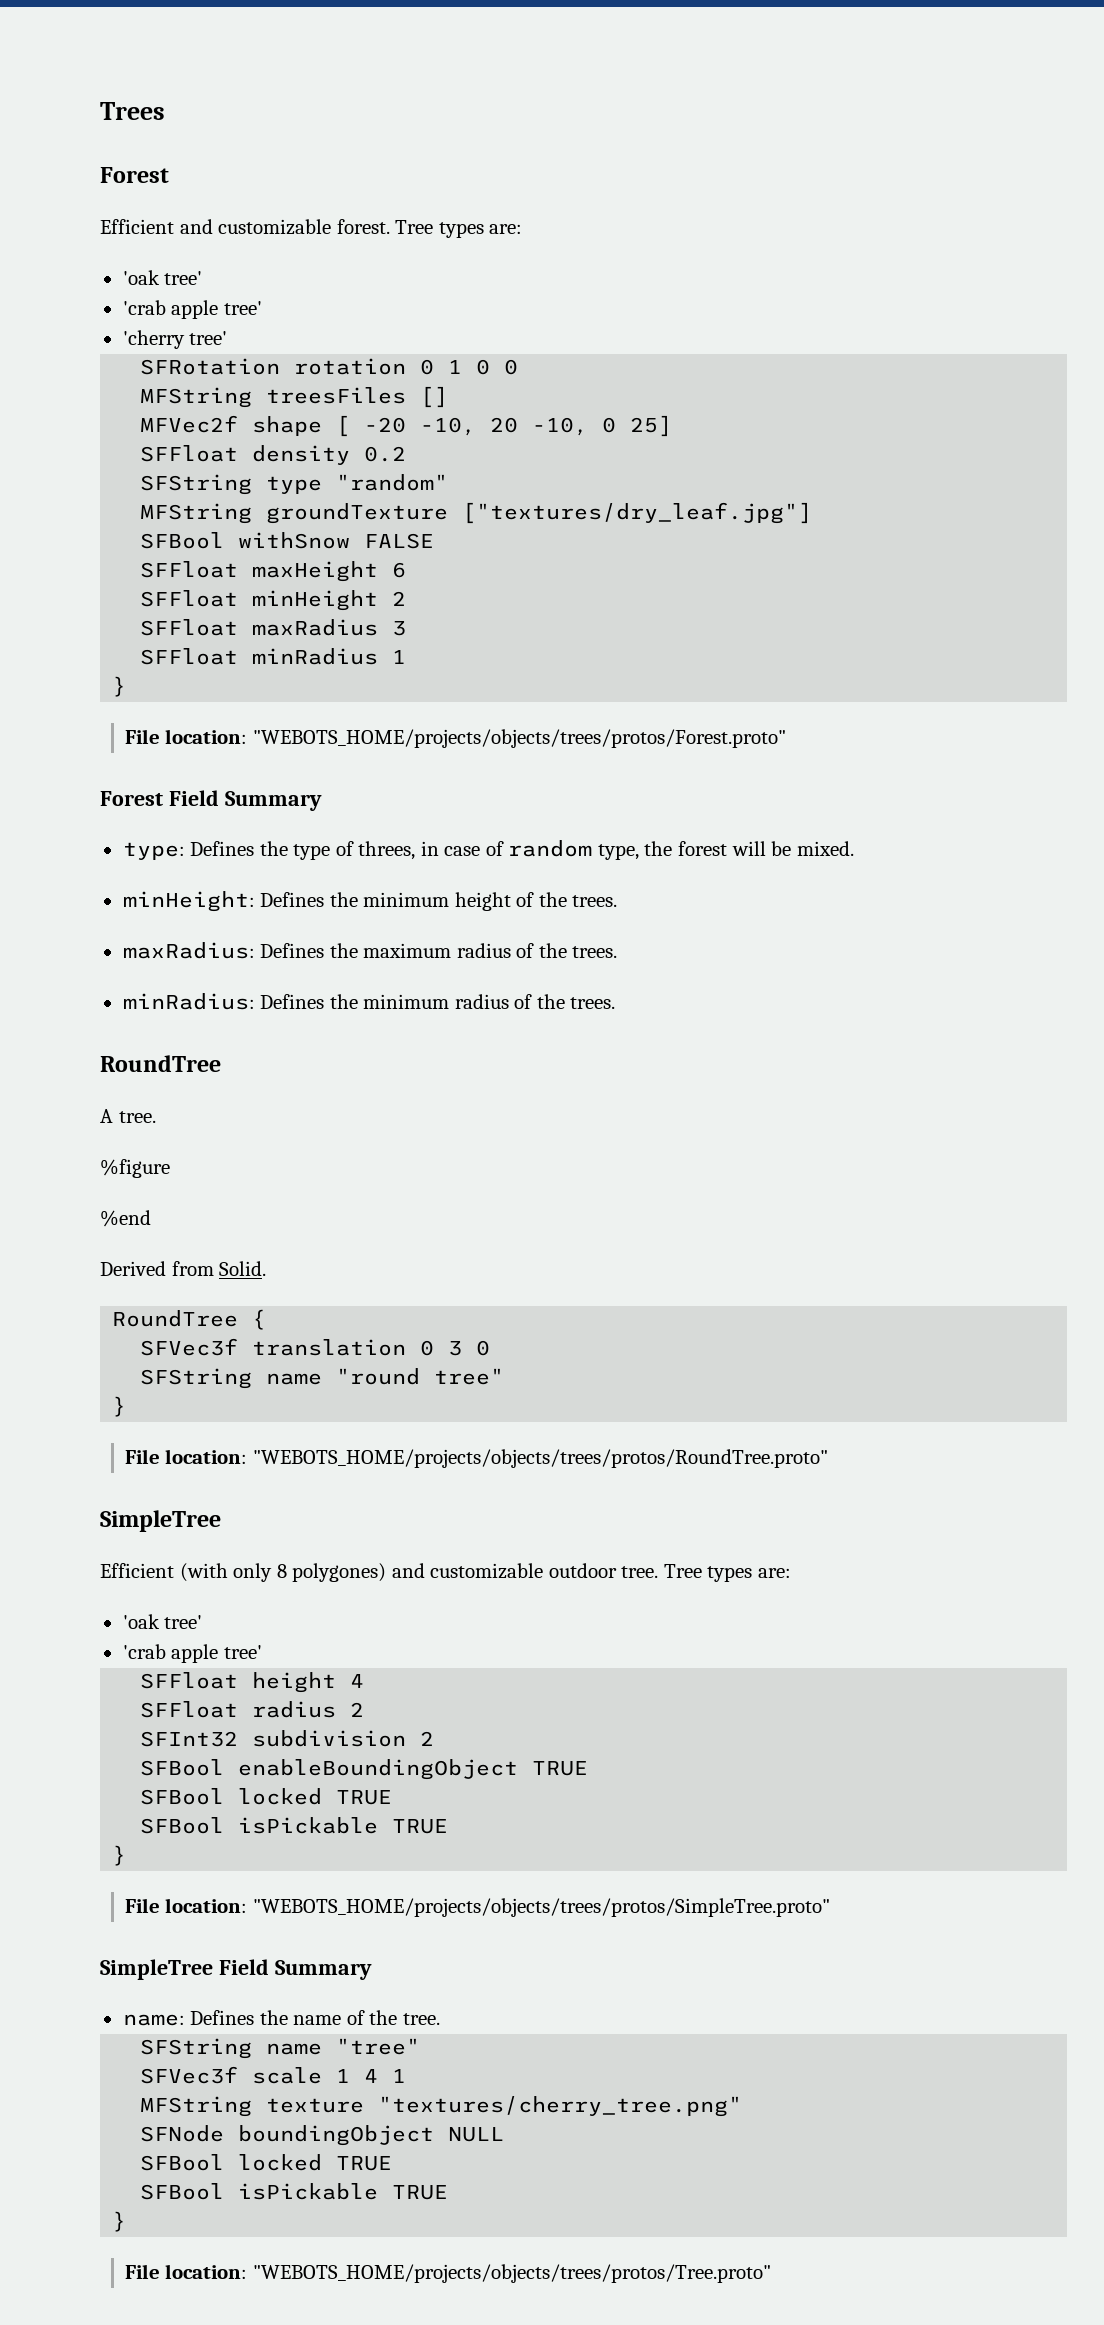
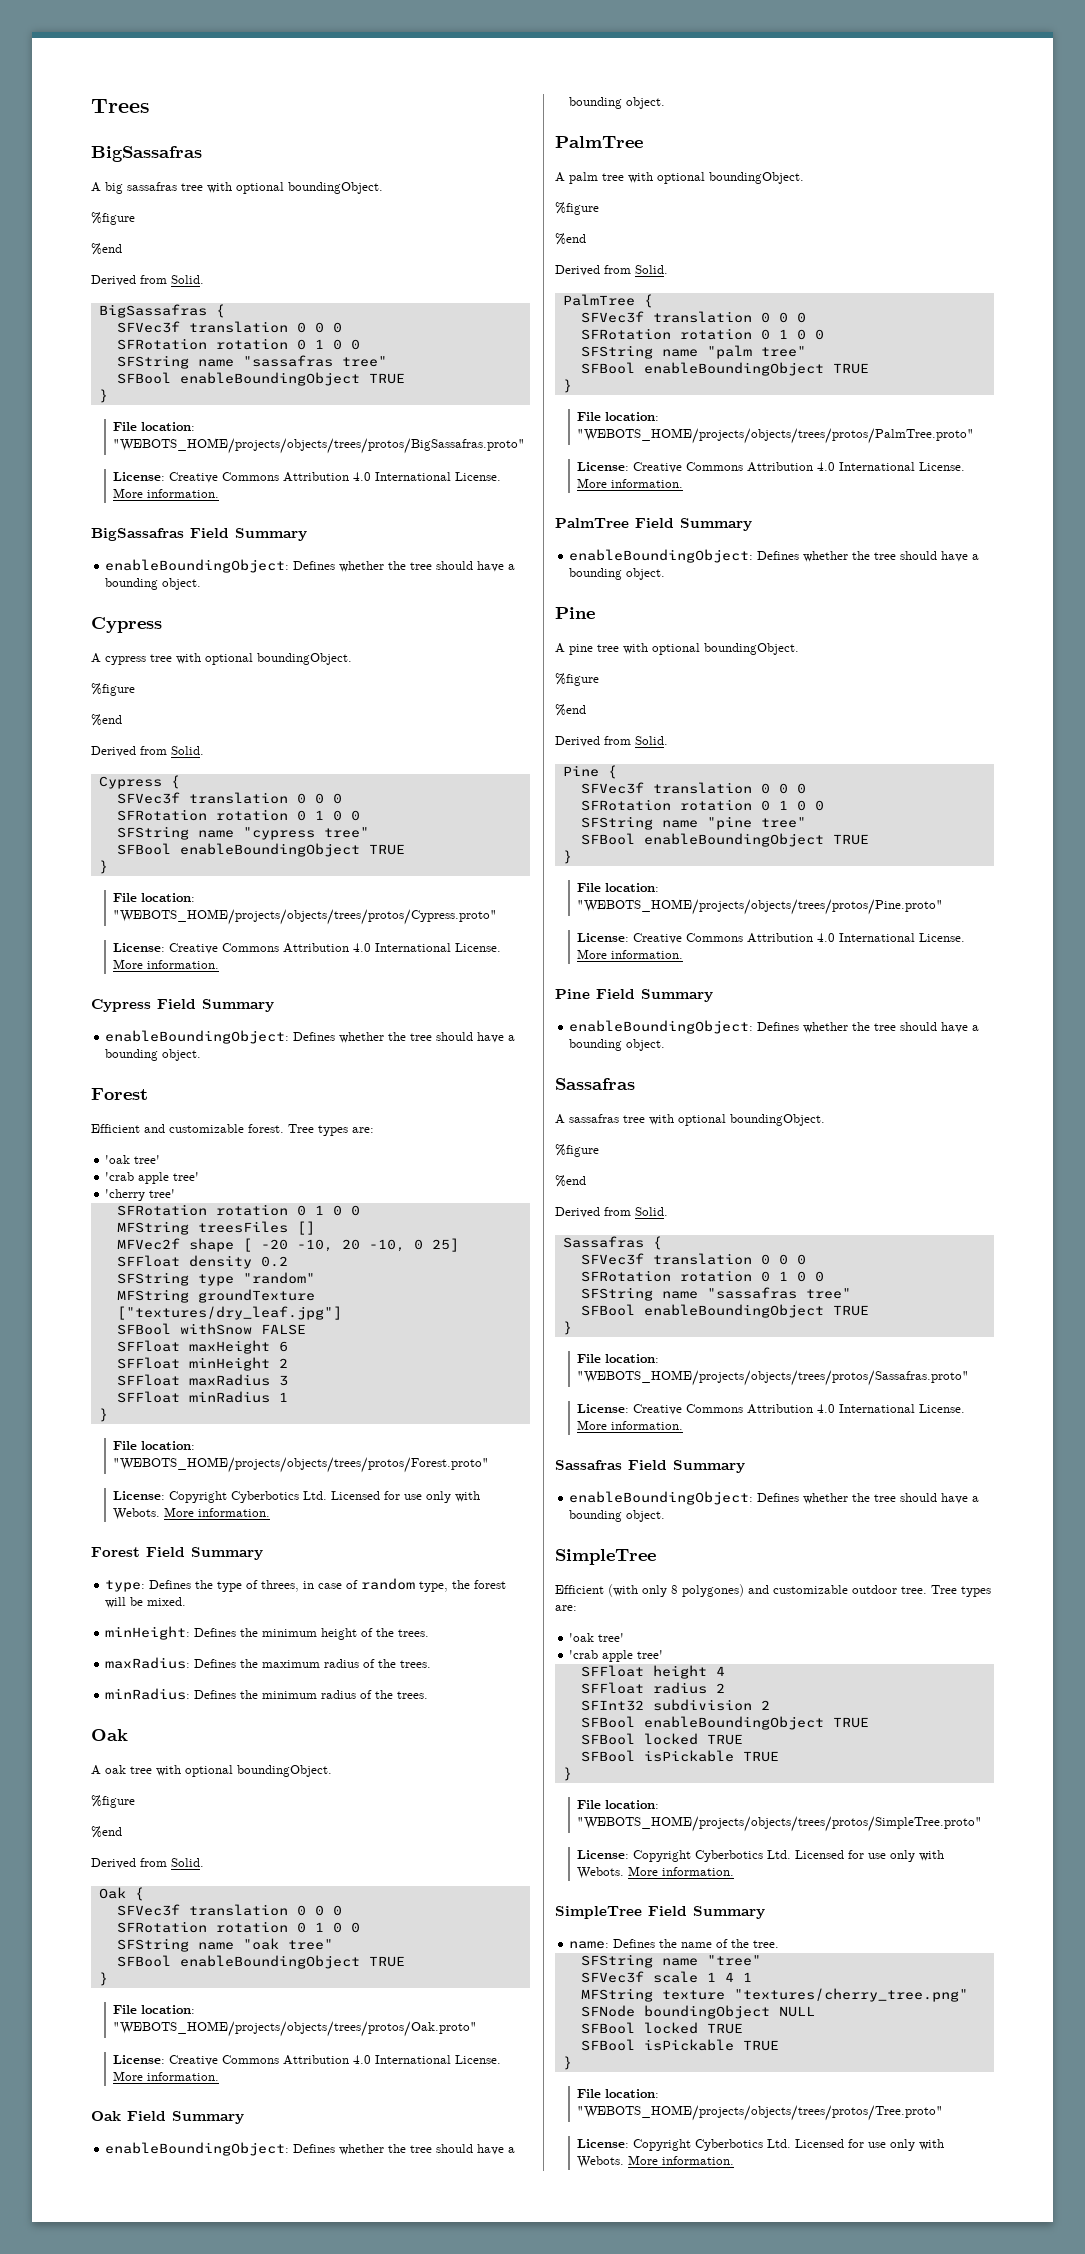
(165, 111) none -> [91,146,202,162] [91,182,383,194] [91,212,135,225] [91,243,122,255] [91,275,204,286] [98,304,225,318] [116,321,342,333] [116,338,360,350] [116,355,387,369] [116,372,405,386] [98,389,108,403] [113,422,196,431] [113,438,526,454] [113,472,502,483] [113,488,220,498] [91,528,307,541] [105,559,516,573] [105,578,202,590] [91,617,162,633] [91,653,352,665] [91,683,135,696] [91,714,122,726] [91,746,204,757] [98,775,180,789] [116,792,342,804] [116,809,360,821] [116,826,369,840] [116,843,405,857] [98,860,108,874] [113,893,196,902] [113,909,498,925] [113,943,502,954] [113,959,220,969] [91,999,274,1012] [105,1030,516,1044] [105,1049,202,1061] // BigSassafras // A big sassafras tree with optional boundingObject. // %figure // %end // Derived from Solid. // BigSassafras { // SFVec3f translation 0 0 0 // SFRotation rotation 0 1 0 0 // SFString name "sassafras tree" // SFBool enableBoundingObject TRUE // } // File location: "WEBOTS_HOME/projects/objects/trees/protos/BigSassafras.proto" // License: Creative Commons Attribution 4.0 International License. More information. // BigSassafras Field Summary // enableBoundingObject: Defines whether the tree should have a bounding object. // Cypress // A cypress tree with optional boundingObject. // %figure // %end // Derived from Solid. // Cypress { // SFVec3f translation 0 0 0 // SFRotation rotation 0 1 0 0 // SFString name "cypress tree" // SFBool enableBoundingObject TRUE // } // File location: "WEBOTS_HOME/projects/objects/trees/protos/Cypress.proto" // License: Creative Commons Attribution 4.0 International License. More information. // Cypress Field Summary // enableBoundingObject: Defines whether the tree should have a bounding object.
(787, 738) none -> [113,1491,481,1503] [113,1507,271,1520] // License: Copyright Cyberbotics Ltd. Licensed for use only with Webots. More information.
[100,1055,221,1072] [100,1109,156,1123] [100,1159,170,1178] [100,1210,151,1227] [100,1261,267,1276] [112,1309,267,1330] [140,1338,491,1356] [140,1368,505,1389] [112,1396,127,1417] [124,1449,829,1468] RoundTree // A tree. // %figure // %end // Derived from Solid. // RoundTree { // SFVec3f translation 0 3 0 // SFString name "round tree" // } // File location: "WEBOTS_HOME/projects/objects/trees/protos/RoundTree.proto" -> [91,1729,128,1741] [91,1765,332,1777] [91,1795,135,1808] [91,1826,122,1838] [91,1858,204,1869] [98,1887,144,1901] [116,1904,342,1916] [116,1921,360,1933] [116,1938,333,1952] [116,1955,405,1969] [98,1972,108,1986] [113,2005,196,2014] [113,2021,478,2037] [113,2055,502,2066] [113,2071,220,2081] [91,2111,244,2124] [105,2142,516,2156] [569,97,666,109] [555,136,643,148] [555,172,804,184] [555,202,599,215] [555,233,586,245] [555,265,668,276] [562,294,653,308] [580,311,806,323] [580,328,824,340] [580,345,806,359] [580,362,869,376] [562,379,572,393] [577,412,660,421] [577,428,975,444] [577,462,966,473] [577,478,684,488] [555,518,752,531] [569,549,980,563] [569,568,666,580] [555,607,595,619] [555,643,799,655] [555,673,599,686] [555,704,586,716] [555,736,668,747] [562,765,617,779] [580,782,806,794] [580,799,824,811] [580,816,806,830] [580,833,869,847] [562,850,572,864] [577,883,660,892] [577,899,944,915] [577,933,966,944] [577,949,684,959] [555,989,713,1002] [569,1020,980,1034] [569,1039,666,1051] [555,1078,635,1090] [555,1114,825,1126] [555,1144,599,1157] [555,1175,586,1187] [555,1207,668,1218] [562,1236,662,1250] [580,1253,806,1265] [580,1270,824,1282] [580,1287,851,1301] [580,1304,869,1318] [562,1321,572,1335] [577,1354,660,1363] [577,1370,970,1386] [577,1404,966,1415] [577,1420,684,1430] [555,1460,745,1473] [569,1491,980,1505] [569,1510,666,1522] Oak // A oak tree with optional boundingObject. // %figure // %end // Derived from Solid. // Oak { // SFVec3f translation 0 0 0 // SFRotation rotation 0 1 0 0 // SFString name "oak tree" // SFBool enableBoundingObject TRUE // } // File location: "WEBOTS_HOME/projects/objects/trees/protos/Oak.proto" // License: Creative Commons Attribution 4.0 International License. More information. // Oak Field Summary // enableBoundingObject: Defines whether the tree should have a bounding object. // PalmTree // A palm tree with optional boundingObject. // %figure // %end // Derived from Solid. // PalmTree { // SFVec3f translation 0 0 0 // SFRotation rotation 0 1 0 0 // SFString name "palm tree" // SFBool enableBoundingObject TRUE // } // File location: "WEBOTS_HOME/projects/objects/trees/protos/PalmTree.proto" // License: Creative Commons Attribution 4.0 International License. More information. // PalmTree Field Summary // enableBoundingObject: Defines whether the tree should have a bounding object. // Pine // A pine tree with optional boundingObject. // %figure // %end // Derived from Solid. // Pine { // SFVec3f translation 0 0 0 // SFRotation rotation 0 1 0 0 // SFString name "pine tree" // SFBool enableBoundingObject TRUE // } // File location: "WEBOTS_HOME/projects/objects/trees/protos/Pine.proto" // License: Creative Commons Attribution 4.0 International License. More information. // Pine Field Summary // enableBoundingObject: Defines whether the tree should have a bounding object. // Sassafras // A sassafras tree with optional boundingObject. // %figure // %end // Derived from Solid. // Sassafras { // SFVec3f translation 0 0 0 // SFRotation rotation 0 1 0 0 // SFString name "sassafras tree" // SFBool enableBoundingObject TRUE // } // File location: "WEBOTS_HOME/projects/objects/trees/protos/Sassafras.proto" // License: Creative Commons Attribution 4.0 International License. More information. // Sassafras Field Summary // enableBoundingObject: Defines whether the tree should have a bounding object.
(831, 1907) none -> [577,1850,945,1862] [577,1866,735,1879] // License: Copyright Cyberbotics Ltd. Licensed for use only with Webots. More information.
(772, 2273) none -> [577,2139,945,2151] [577,2155,735,2168] // License: Copyright Cyberbotics Ltd. Licensed for use only with Webots. More information.

